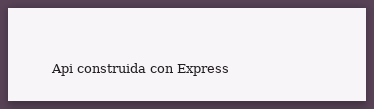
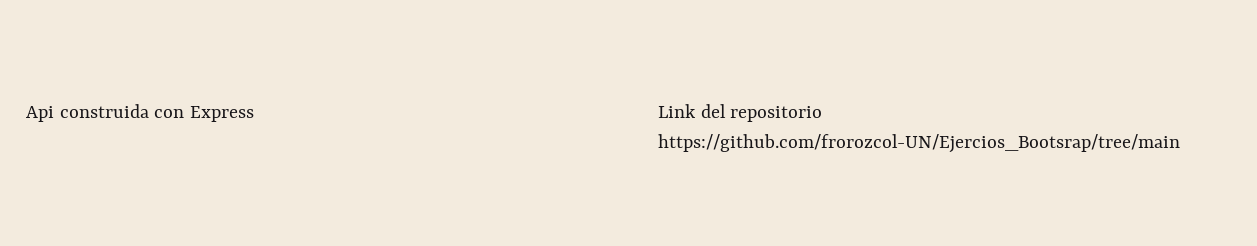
(229, 70) none -> [658,104,823,122] [658,134,1180,153] // Link del repositorio https://github.com/frorozcol-UN/Ejercios_Bootsrap/tree/main

